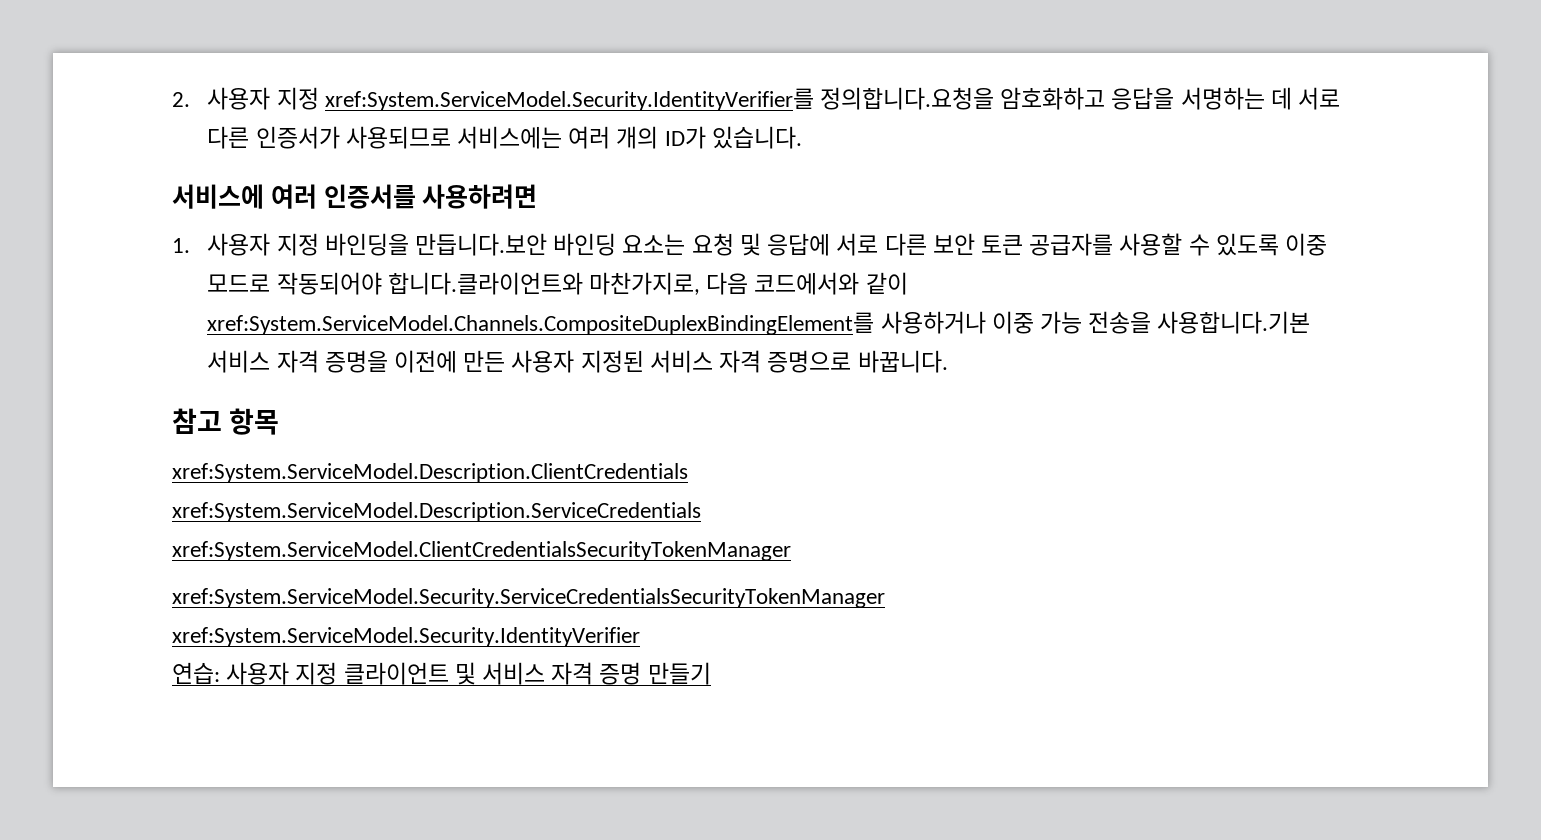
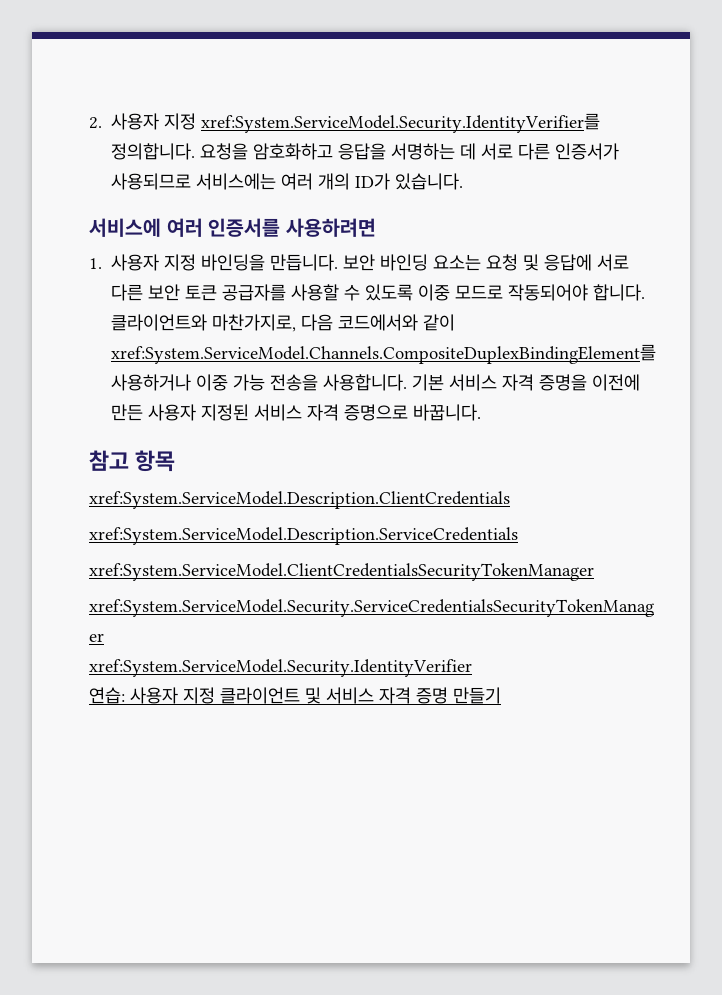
[820,87,995,110] 정의합니다.요청을 -> [111,143,249,160] 정의합니다. 요청을
[415,233,548,256] 만듭니다.보안 -> [270,254,376,271] 만듭니다. 보안
[387,272,583,295] 합니다.클라이언트와 -> [593,284,646,301] [111,314,208,331] 합니다. 클라이언트와
[1157,311,1311,334] 사용합니다.기본 -> [323,374,445,391] 사용합니다. 기본

